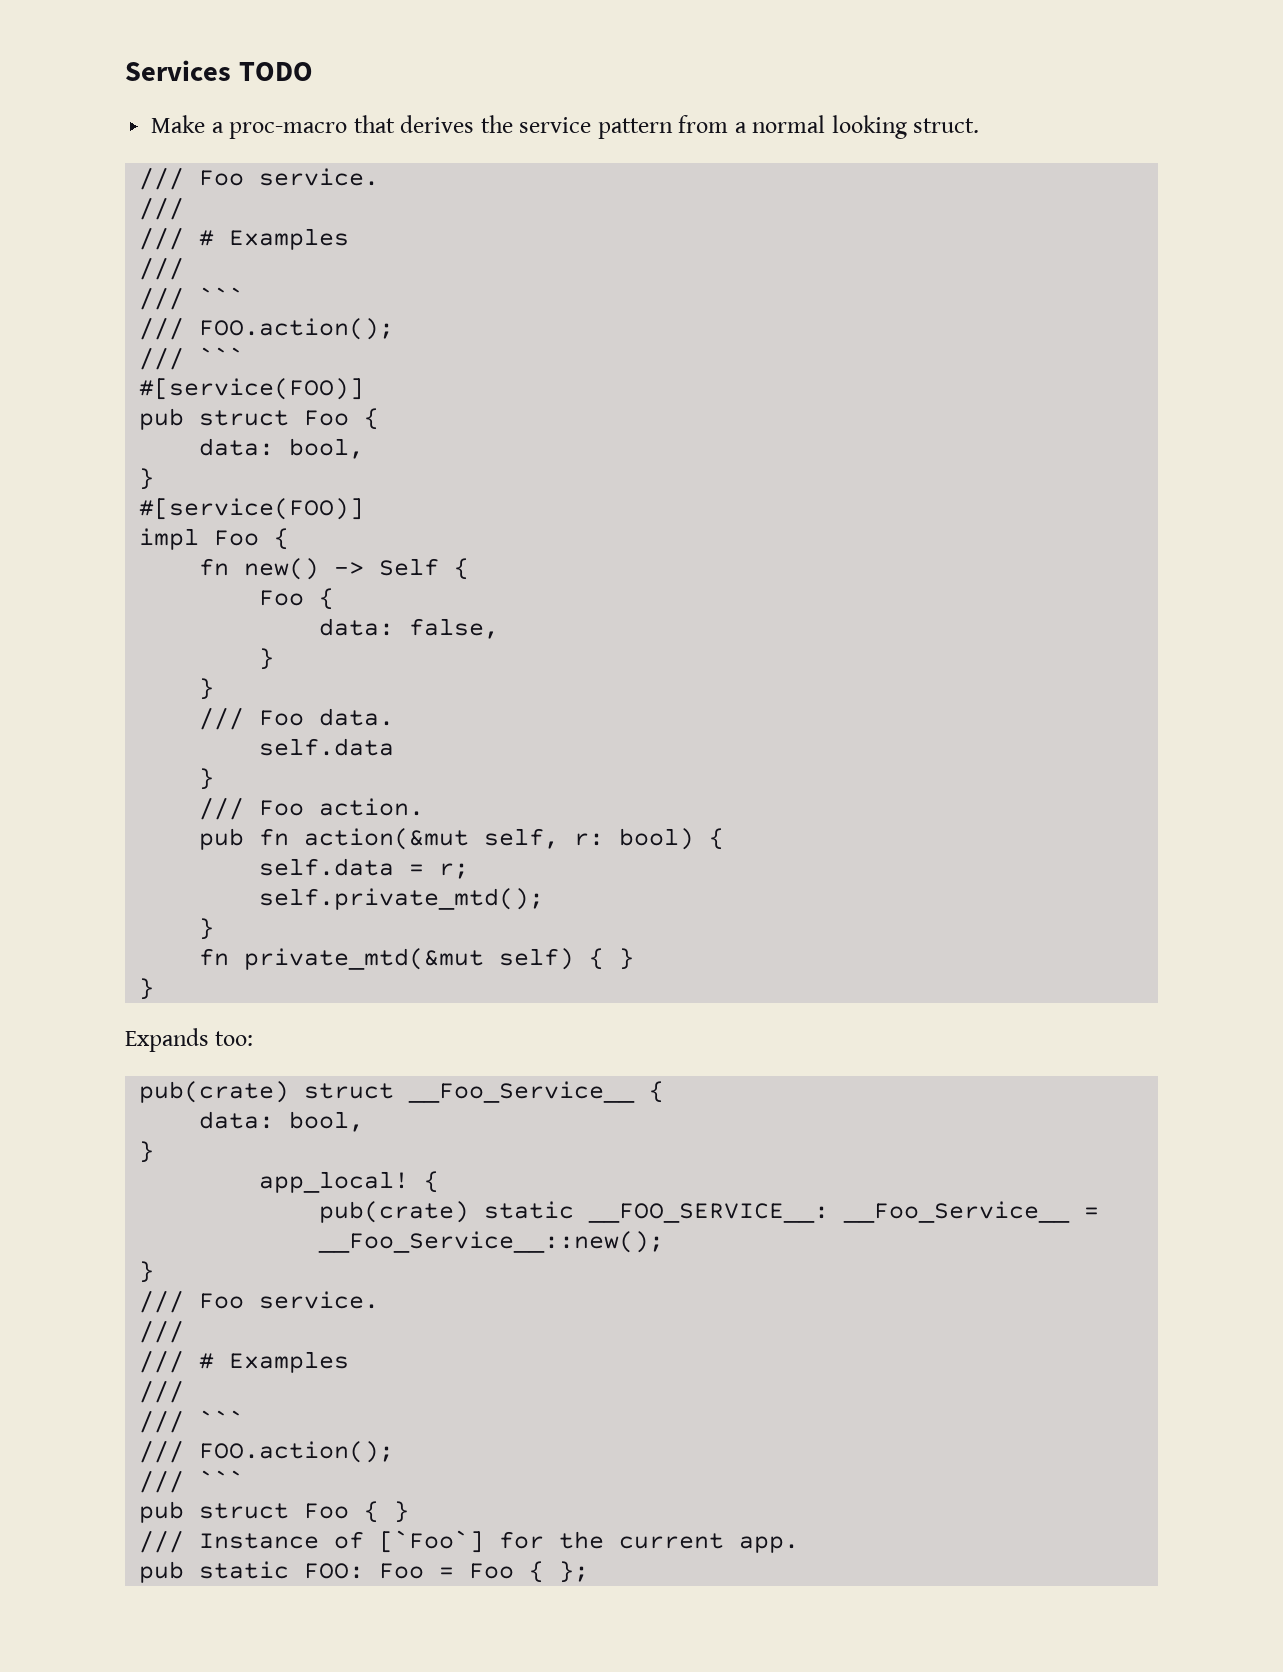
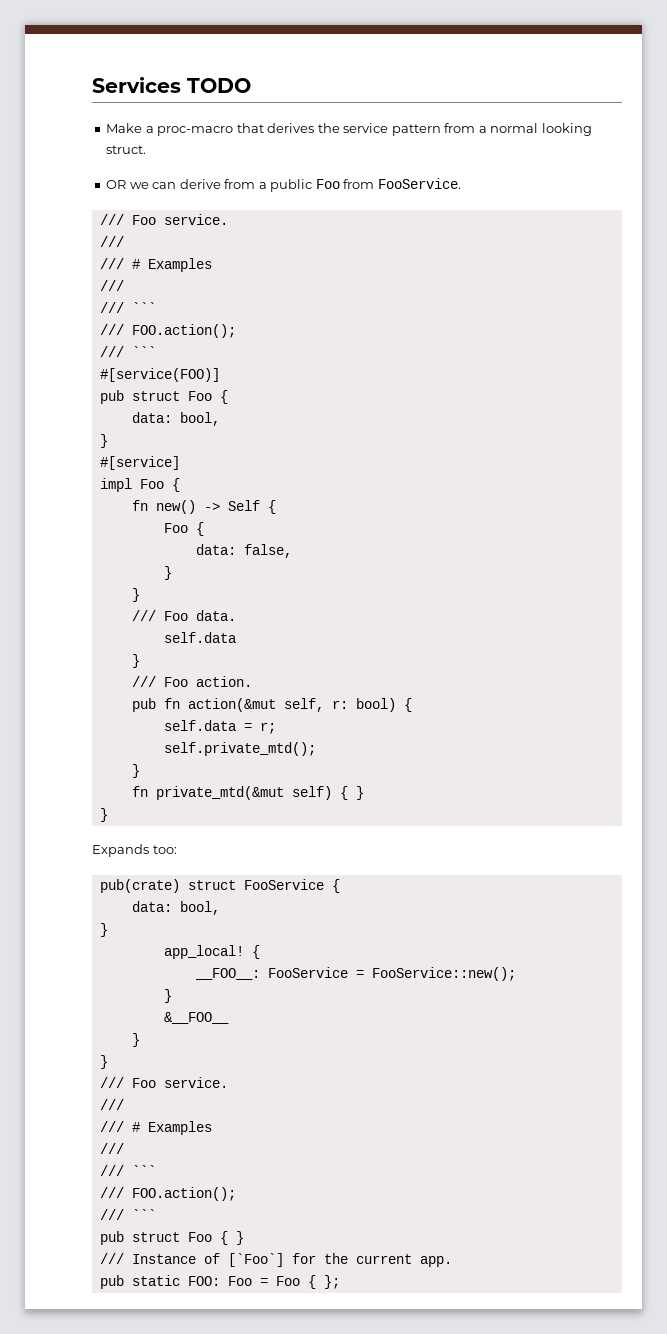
(980, 125) none -> [106,178,461,192] // OR we can derive from a public Foo from FooService.
[139,498,365,520] #[service(FOO)] -> [99,456,180,470] #[service]
[408,1081,636,1103] __Foo_Service__ -> [243,879,324,890] FooService
[319,1201,1100,1223] [318,1231,665,1253] pub(crate) static __FOO_SERVICE__: __Foo_Service__ = __Foo_Service__::new(); -> [194,967,516,981] [163,989,172,1003] [163,1012,229,1024] [131,1033,140,1047] __FOO__: FooService = FooService::new(); // } // &__FOO__ // }

